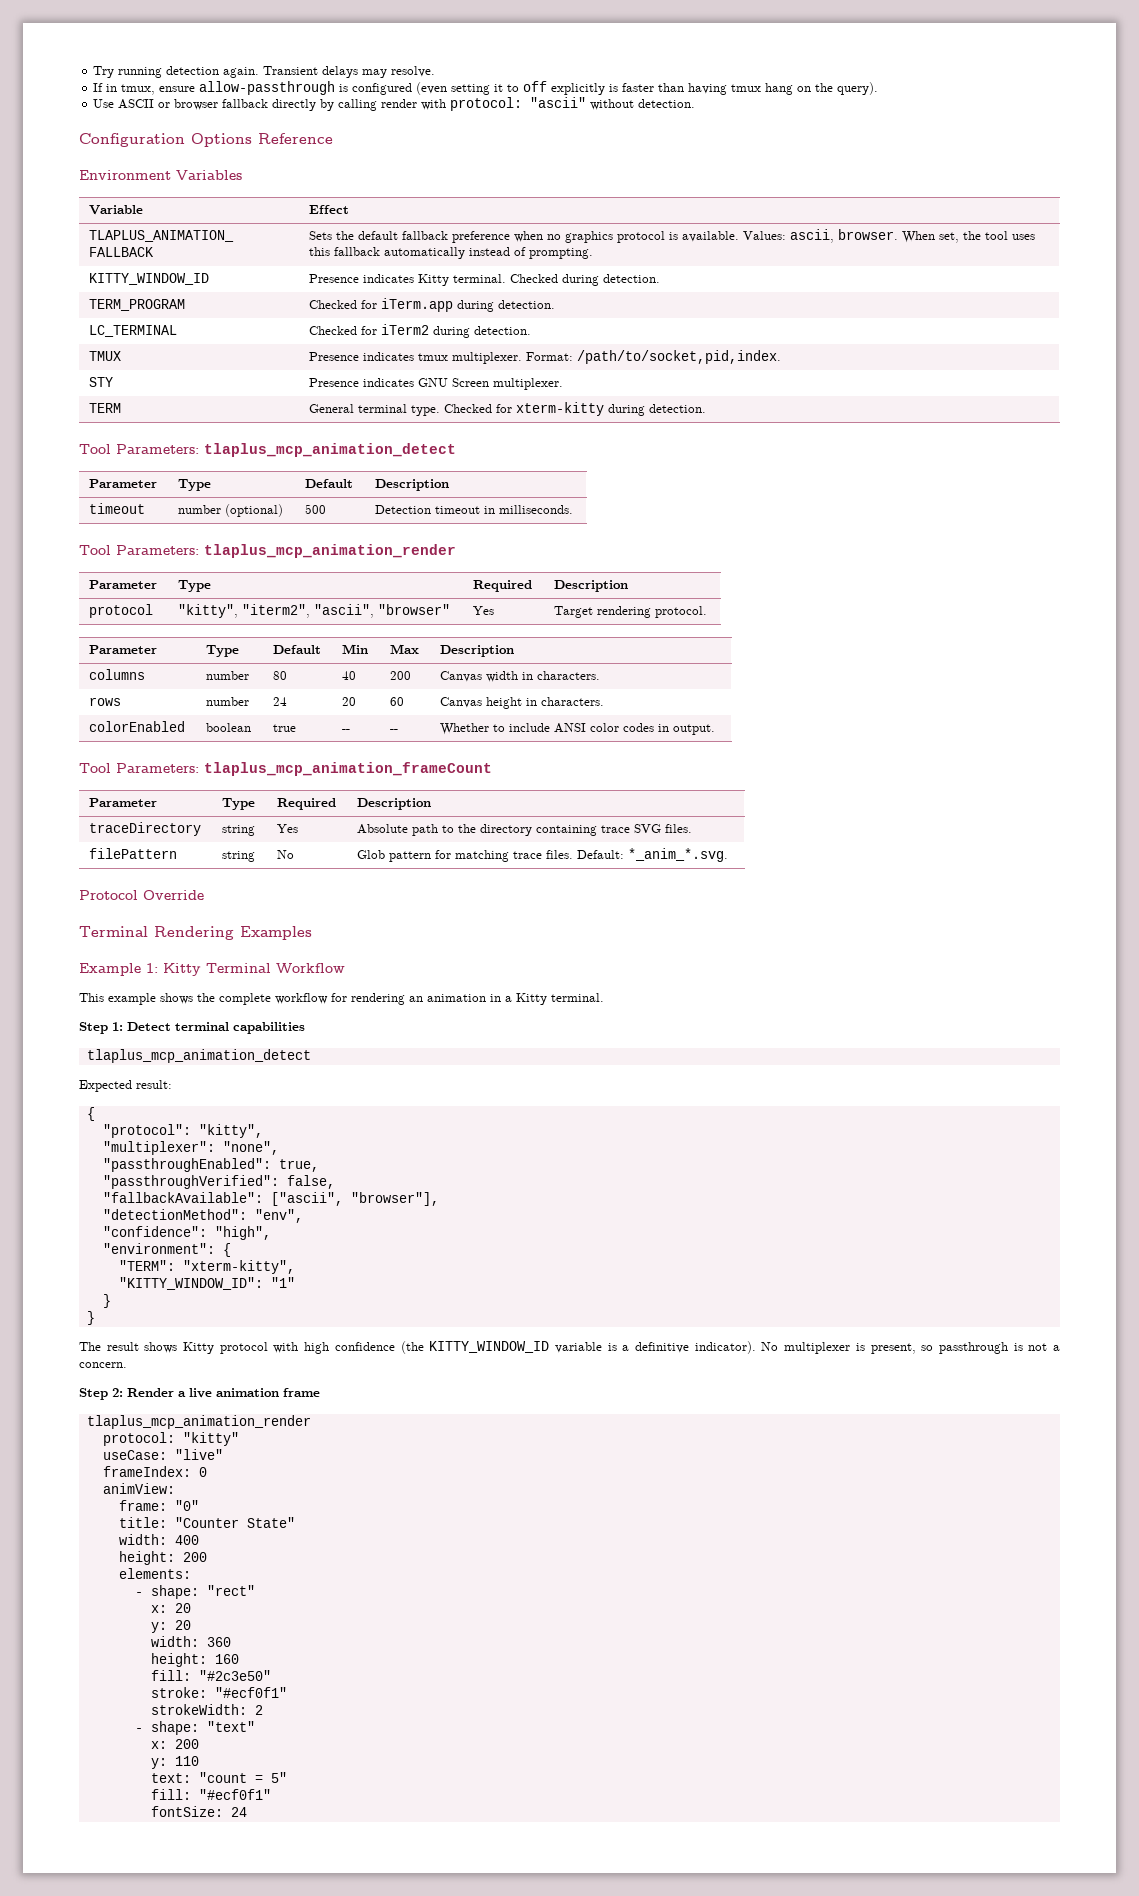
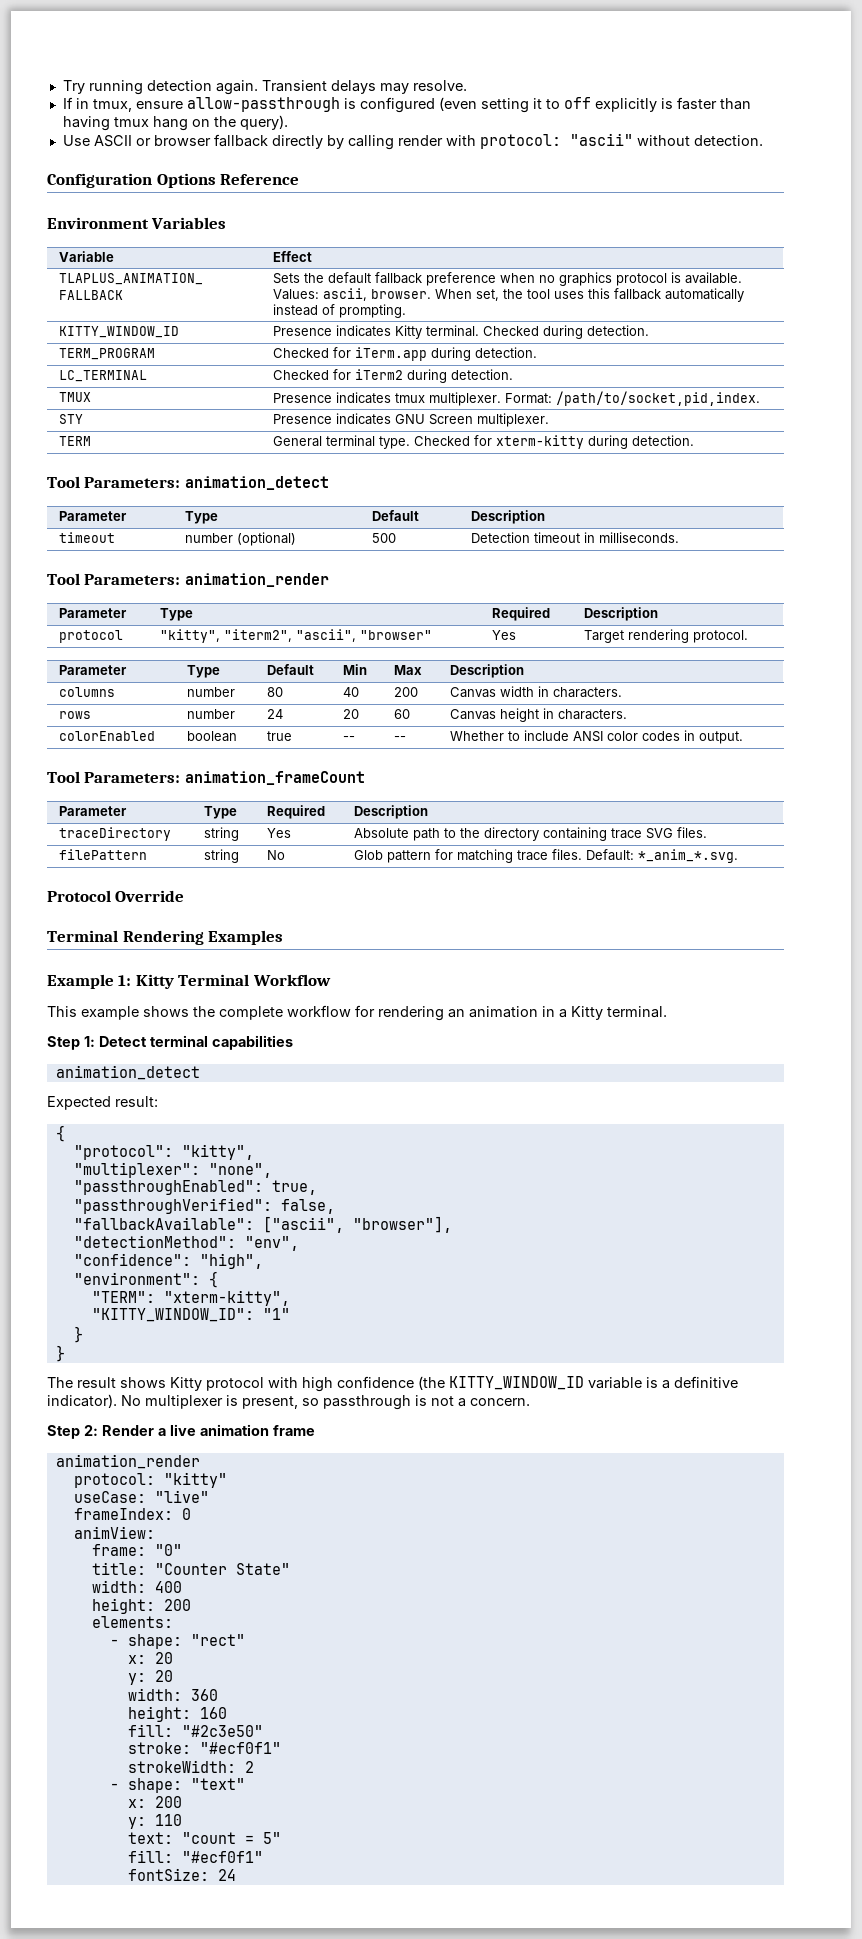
[204,443,456,457] tlaplus_mcp_animation_detect -> [184,476,329,490] animation_detect
[204,544,456,558] tlaplus_mcp_animation_render -> [184,573,329,587] animation_render
[204,762,492,776] tlaplus_mcp_animation_frameCount -> [184,771,365,785] animation_frameCount
[86,1049,311,1063] tlaplus_mcp_animation_detect -> [55,1065,200,1080] animation_detect
[86,1415,311,1429] tlaplus_mcp_animation_render -> [55,1454,200,1469] animation_render

